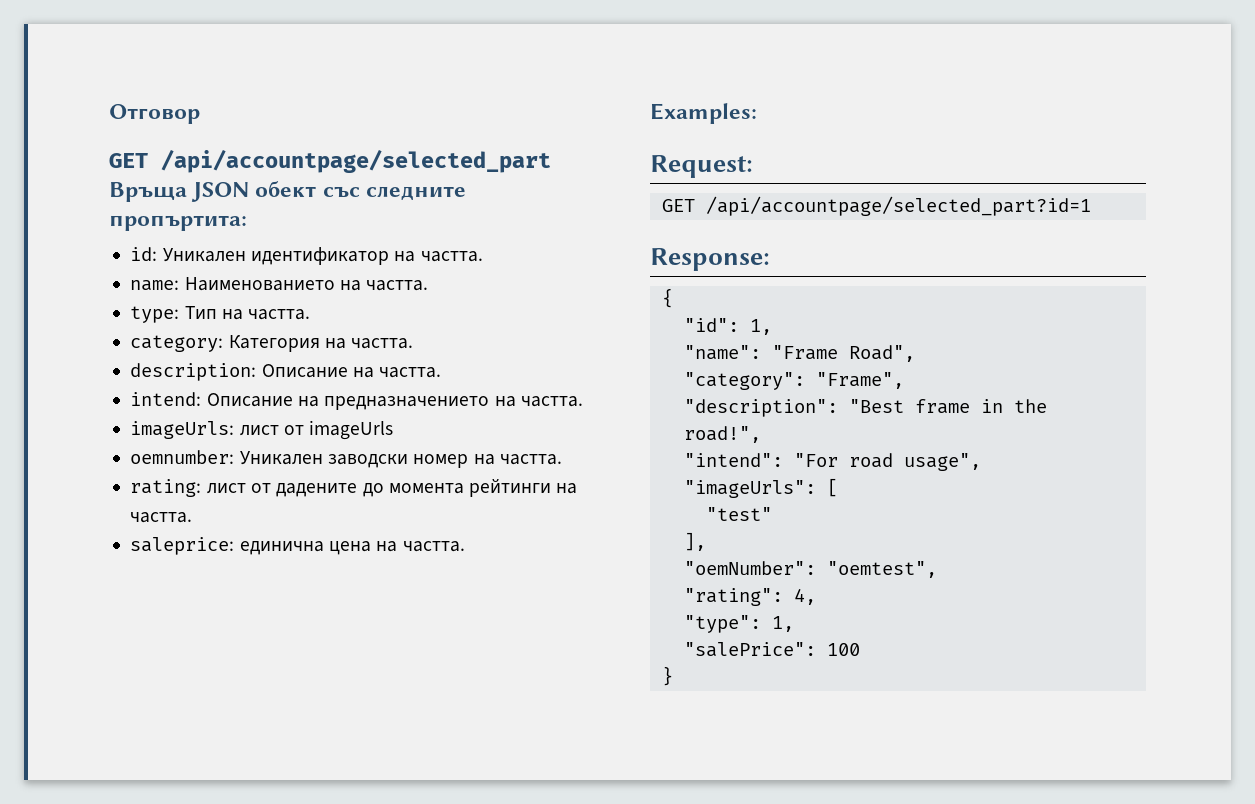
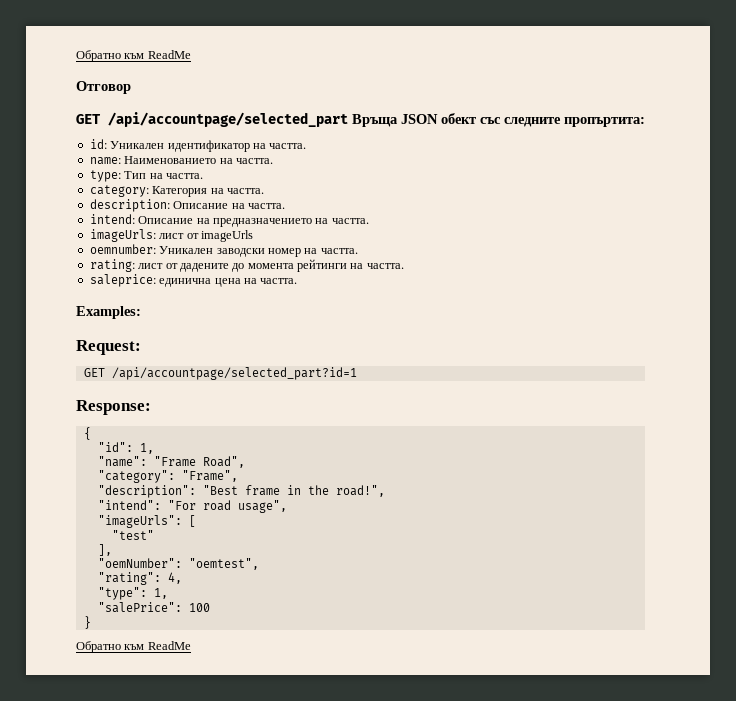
(109, 114) none -> [76,50,191,62] Обратно към ReadMe //
(673, 676) none -> [76,641,191,653] // Обратно към ReadMe

